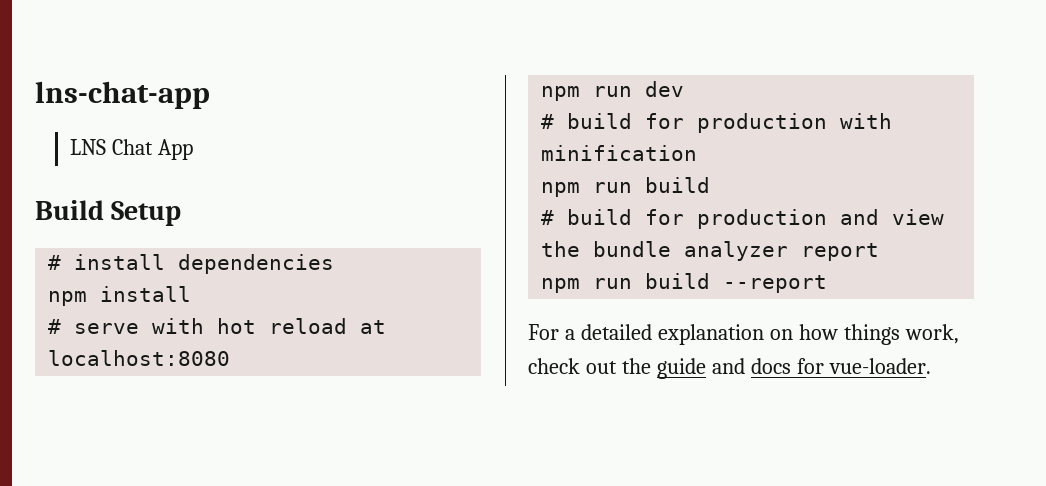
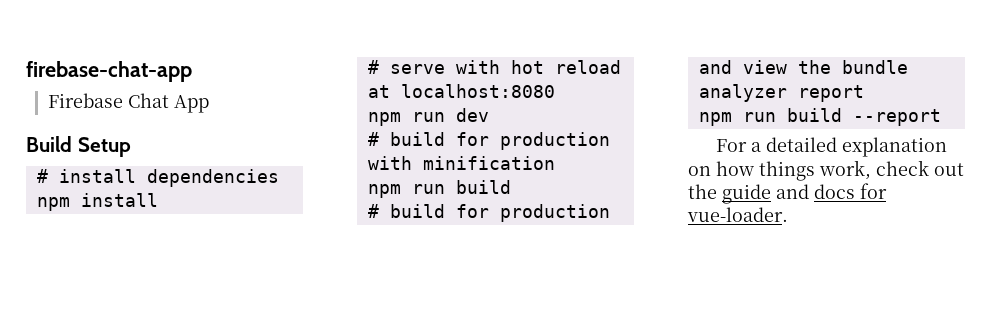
[35,81,210,109] [70,139,107,155] lns-chat-app // LNS -> [26,61,192,82] [48,93,124,108] firebase-chat-app // Firebase

